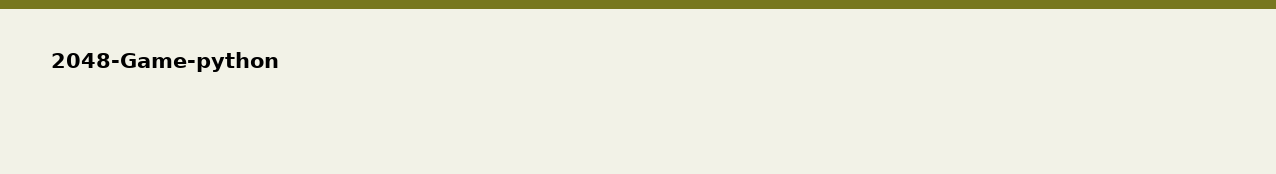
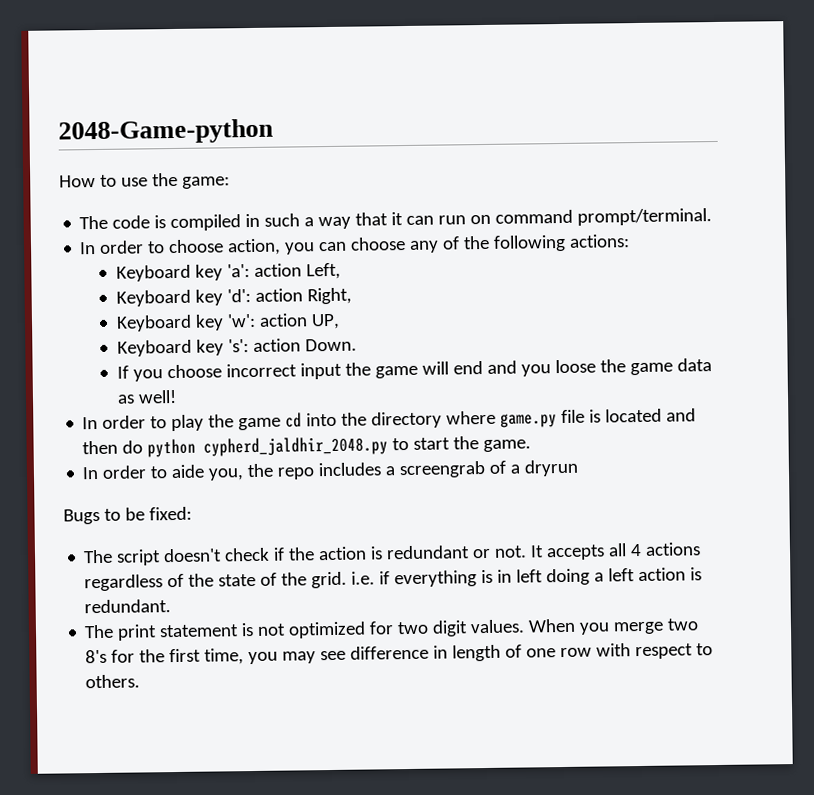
(279, 62) none -> [59,172,230,189] [79,208,713,232] [79,234,631,256] [116,262,342,282] [116,287,353,307] [116,313,341,332] [117,338,358,357] [117,358,712,382] [117,389,178,404] [82,408,697,432] [82,436,532,458] [82,459,580,481] [63,506,192,525] [83,542,702,566] [84,567,703,592] [84,599,172,614] [84,618,700,641] [85,643,714,665] [85,674,141,689] // How to use the game: // The code is compiled in such a way that it can run on command prompt/terminal. // In order to choose action, you can choose any of the following actions: // Keyboard key 'a': action Left, // Keyboard key 'd': action Right, // Keyboard key 'w': action UP, // Keyboard key 's': action Down. // If you choose incorrect input the game will end and you loose the game data as well! // In order to play the game cd into the directory where game.py file is located and then do python cypherd_jaldhir_2048.py to start the game. // In order to aide you, the repo includes a screengrab of a dryrun // Bugs to be fixed: // The script doesn't check if the action is redundant or not. It accepts all 4 actions regardless of the state of the grid. i.e. if everything is in left doing a left action is redundant. // The print statement is not optimized for two digit values. When you merge two 8's for the first time, you may see difference in length of one row with respect to others.

